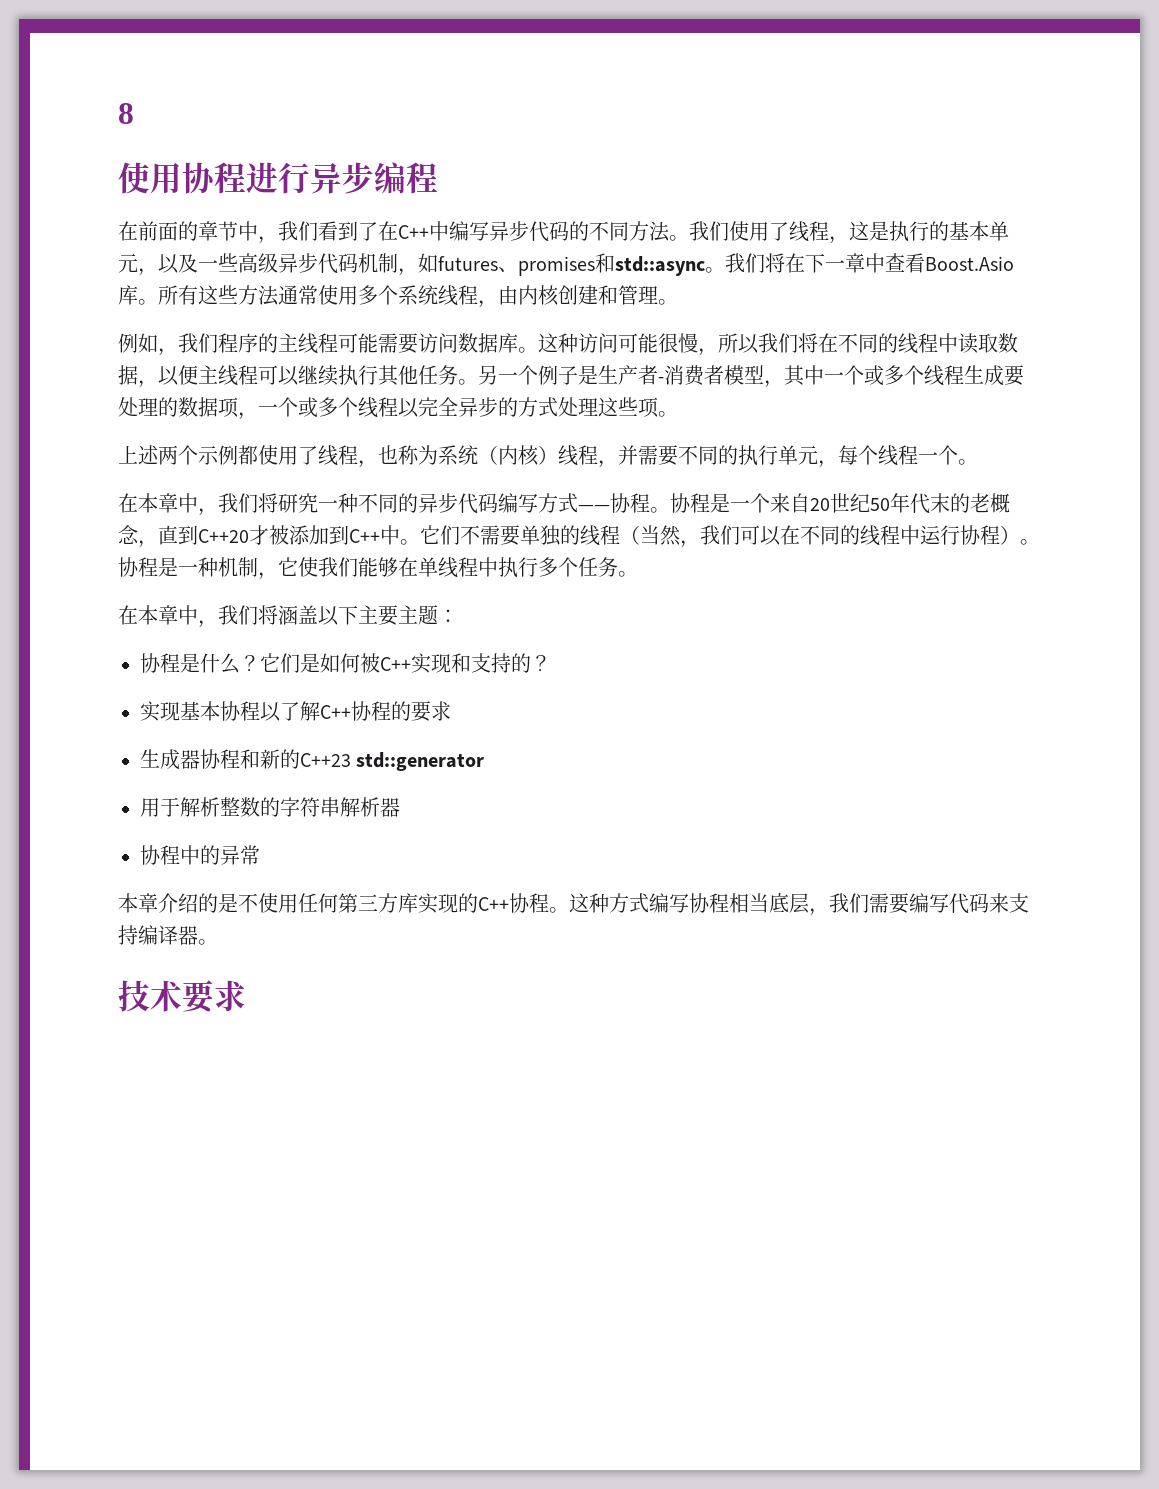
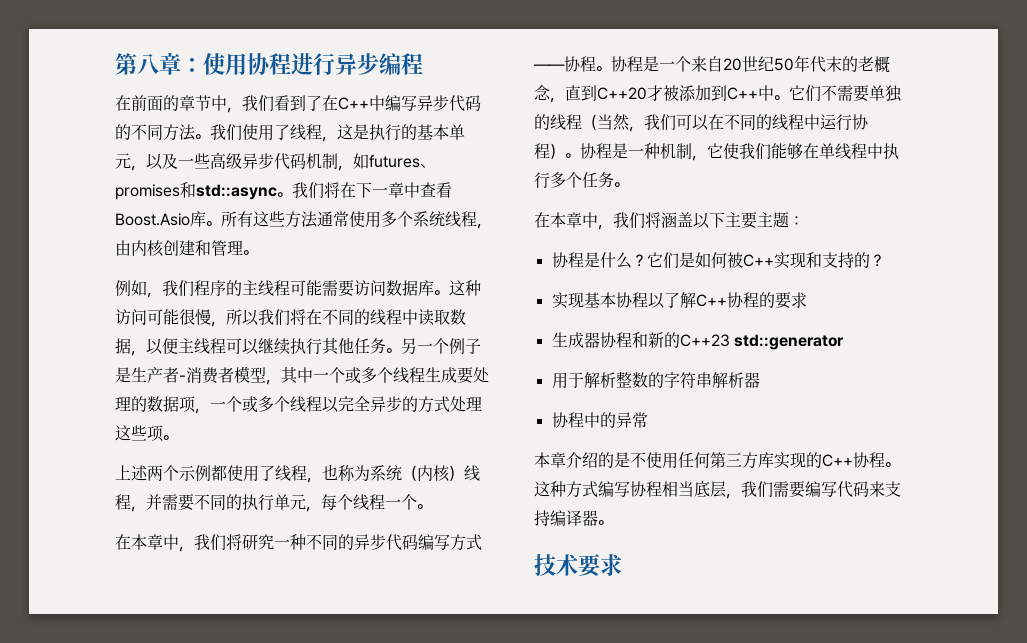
[118,103,134,124] 8 // -> [115,52,203,75] 第八章：

